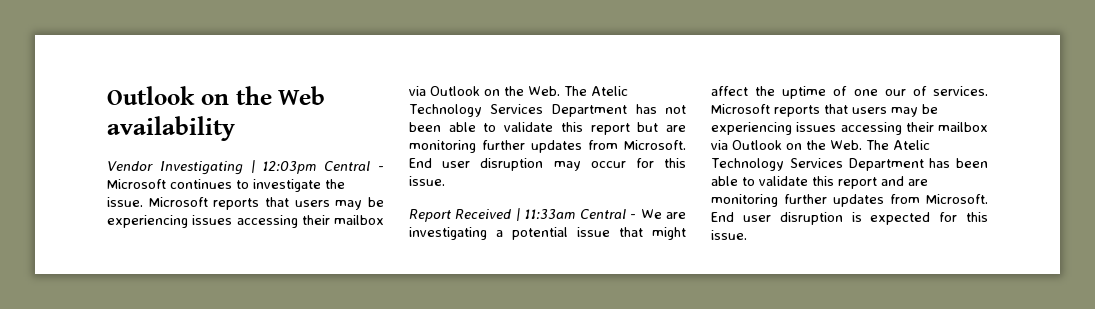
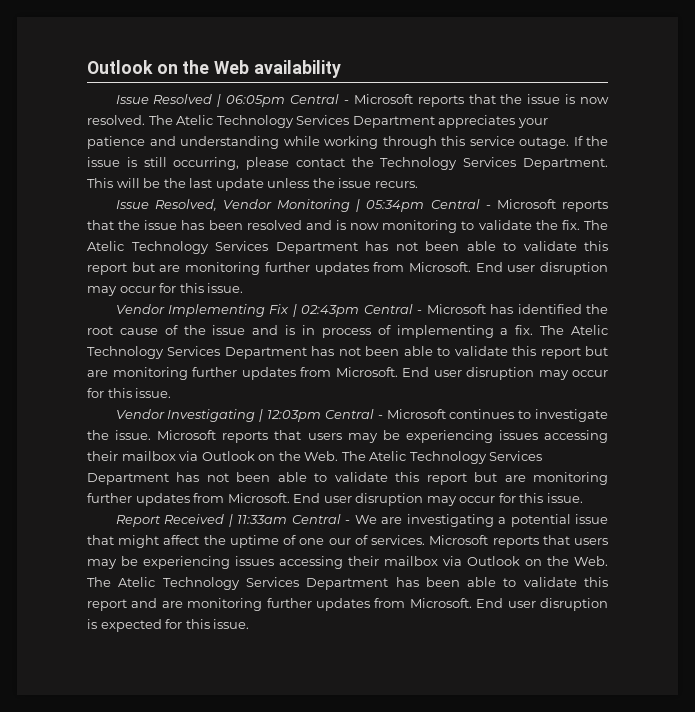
(235, 128) none -> [115,94,609,107] [87,115,548,128] [87,136,608,149] [87,157,608,170] [87,178,418,191] [115,199,608,212] [87,220,609,233] [87,241,608,254] [87,262,608,275] [87,283,244,296] [115,304,608,317] [87,325,608,338] [87,346,608,359] [87,367,608,380] [87,388,172,398] // Issue Resolved | 06:05pm Central - Microsoft reports that the issue is now resolved. The Atelic Technology Services Department appreciates your patience and understanding while working through this service outage. If the issue is still occurring, please contact the Technology Services Department. This will be the last update unless the issue recurs. // Issue Resolved, Vendor Monitoring | 05:34pm Central - Microsoft reports that the issue has been resolved and is now monitoring to validate the fix. The Atelic Technology Services Department has not been able to validate this report but are monitoring further updates from Microsoft. End user disruption may occur for this issue. // Vendor Implementing Fix | 02:43pm Central - Microsoft has identified the root cause of the issue and is in process of implementing a fix. The Atelic Technology Services Department has not been able to validate this report but are monitoring further updates from Microsoft. End user disruption may occur for this issue.

